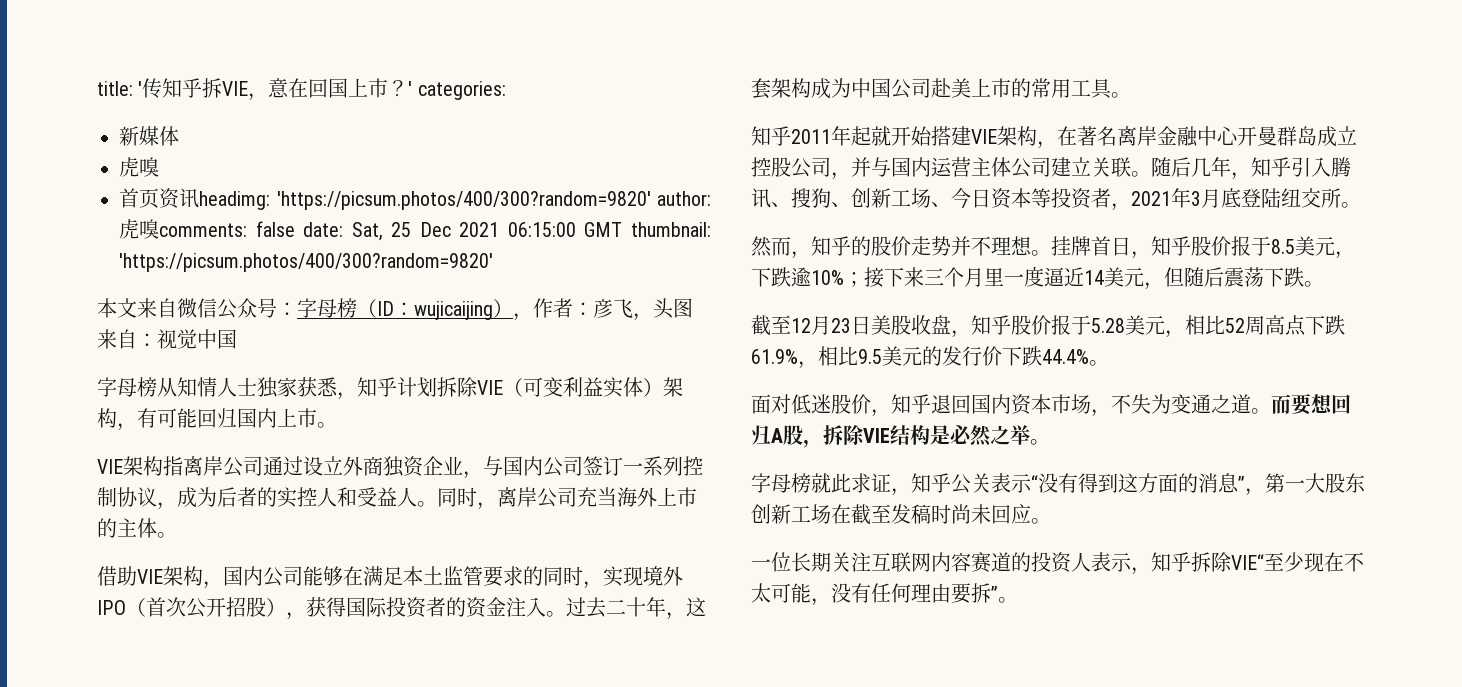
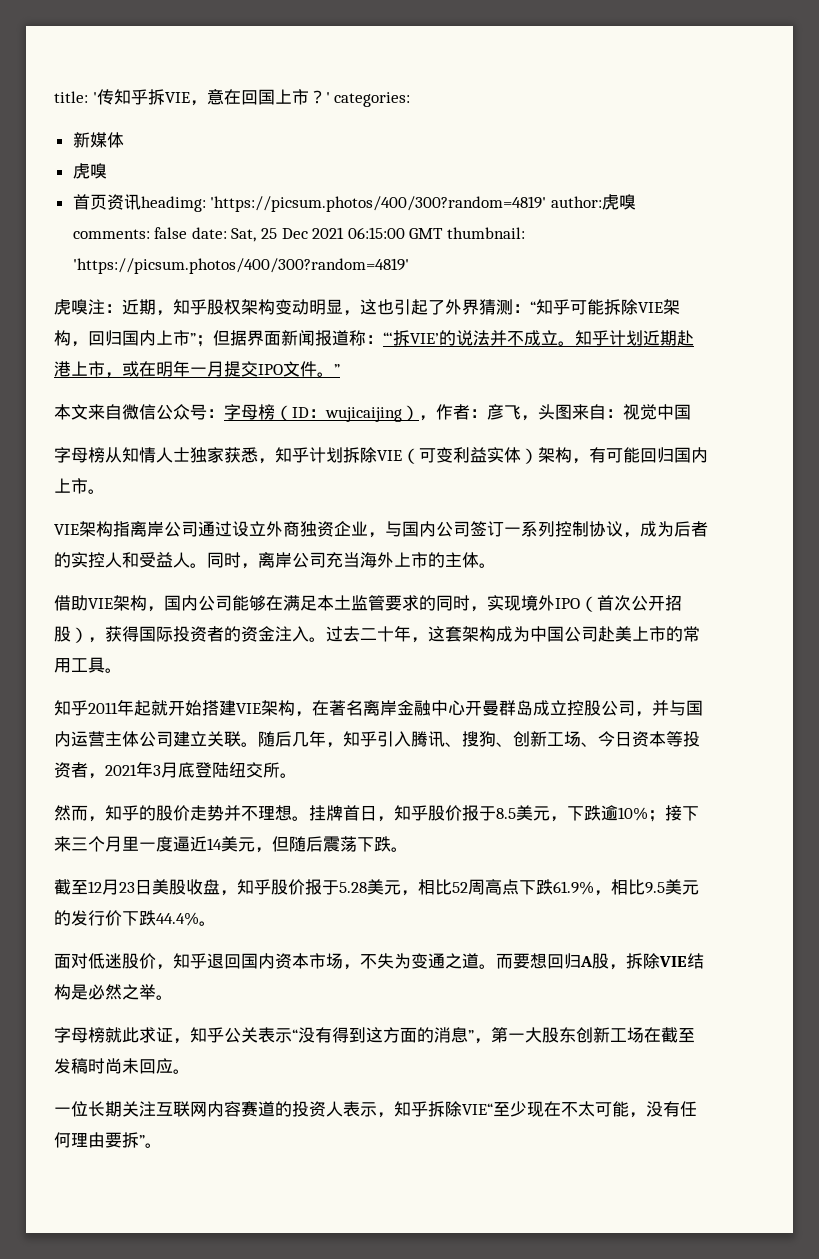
[276,191,651,210] 'https://picsum.photos/400/300?random=9820' -> [210,196,547,212] 'https://picsum.photos/400/300?random=4819'
[119,253,493,272] 'https://picsum.photos/400/300?random=9820' -> [72,258,409,274] [54,299,680,316] [54,330,694,347] [54,360,340,378] 'https://picsum.photos/400/300?random=4819' // 虎嗅注：近期，知乎股权架构变动明显，这也引起了外界猜测：“知乎可能拆除VIE架构，回归国内上市”；但据界面新闻报道称：“‘拆VIE’的说法并不成立。知乎计划近期赴港上市，或在明年一月提交IPO文件。”

